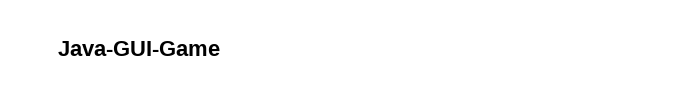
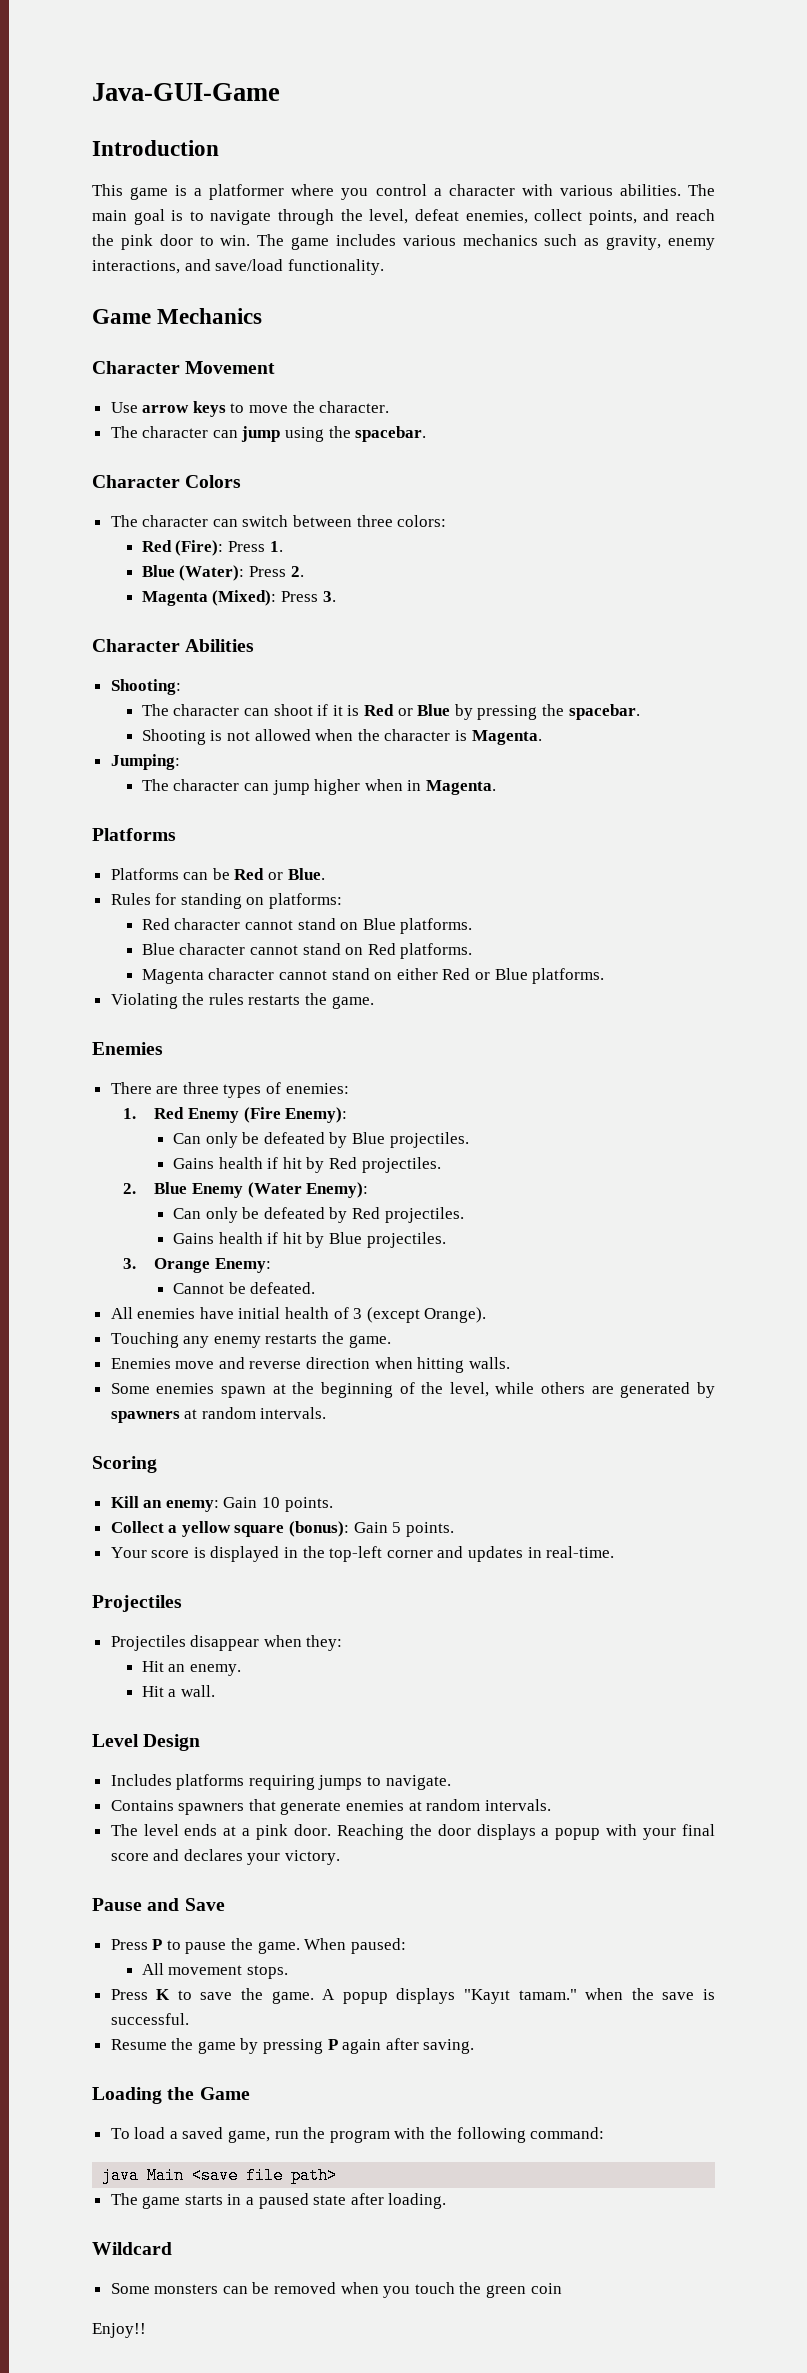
(220, 48) none -> [92,140,219,156] [92,184,715,200] [92,209,715,225] [92,234,715,250] [92,259,384,275] [92,308,263,324] [92,361,276,374] [110,401,390,417] [110,426,427,442] [92,475,242,488] [110,515,447,527] [141,540,283,556] [141,565,304,581] [141,590,336,606] [92,639,255,652] [110,679,181,695] [141,704,640,720] [141,729,542,745] [110,754,180,770] [141,779,497,795] [92,828,176,841] [110,868,325,880] [110,893,343,909] [141,918,473,934] [141,943,473,959] [141,968,605,984] [110,993,374,1009] [92,1042,163,1055] [110,1082,349,1098] [123,1107,348,1123] [173,1132,469,1148] [173,1157,441,1173] [123,1182,369,1198] [173,1207,464,1223] [173,1232,446,1248] [123,1258,271,1273] [173,1282,316,1294] [110,1307,487,1323] [110,1332,391,1348] [110,1357,510,1373] [110,1382,715,1398] [110,1407,327,1423] [92,1456,157,1473] [110,1496,333,1512] [110,1521,454,1537] [110,1546,615,1562] [92,1595,182,1612] [110,1635,343,1651] [141,1661,242,1676] [141,1685,216,1697] [92,1734,201,1751] [110,1774,451,1790] [110,1799,551,1815] [110,1824,715,1840] [110,1849,341,1865] [92,1898,225,1911] [110,1938,406,1954] [141,1963,289,1979] [110,1988,715,2004] [110,2013,189,2025] [110,2038,475,2054] [92,2087,250,2104] [110,2127,605,2143] [102,2167,338,2184] [110,2193,447,2209] [92,2242,172,2255] [110,2282,562,2298] [92,2323,146,2338] // Introduction // This game is a platformer where you control a character with various abilities. The main goal is to navigate through the level, defeat enemies, collect points, and reach the pink door to win. The game includes various mechanics such as gravity, enemy interactions, and save/load functionality. // Game Mechanics // Character Movement // Use arrow keys to move the character. // The character can jump using the spacebar. // Character Colors // The character can switch between three colors: // Red (Fire): Press 1. // Blue (Water): Press 2. // Magenta (Mixed): Press 3. // Character Abilities // Shooting: // The character can shoot if it is Red or Blue by pressing the spacebar. // Shooting is not allowed when the character is Magenta. // Jumping: // The character can jump higher when in Magenta. // Platforms // Platforms can be Red or Blue. // Rules for standing on platforms: // Red character cannot stand on Blue platforms. // Blue character cannot stand on Red platforms. // Magenta character cannot stand on either Red or Blue platforms. // Violating the rules restarts the game. // Enemies // There are three types of enemies: // 1. Red Enemy (Fire Enemy): // Can only be defeated by Blue projectiles. // Gains health if hit by Red projectiles. // 2. Blue Enemy (Water Enemy): // Can only be defeated by Red projectiles. // Gains health if hit by Blue projectiles. // 3. Orange Enemy: // Cannot be defeated. // All enemies have initial health of 3 (except Orange). // Touching any enemy restarts the game. // Enemies move and reverse direction when hitting walls. // Some enemies spawn at the beginning of the level, while others are generated by spawners at random intervals. // Scoring // Kill an enemy: Gain 10 points. // Collect a yellow square (bonus): Gain 5 points. // Your score is displayed in the top-left corner and updates in real-time. // Projectiles // Projectiles disappear when they: // Hit an enemy. // Hit a wall. // Level Design // Includes platforms requiring jumps to navigate. // Contains spawners that generate enemies at random intervals. // The level ends at a pink door. Reaching the door displays a popup with your final score and declares your victory. // Pause and Save // Press P to pause the game. When paused: // All movement stops. // Press K to save the game. A popup displays "Kayıt tamam." when the save is successful. // Resume the game by pressing P again after saving. // Loading the Game // To load a saved game, run the program with the following command: // java Main <save file path> // The game starts in a paused state after loading. // Wildcard // Some monsters can be removed when you touch the green coin // Enjoy!!

